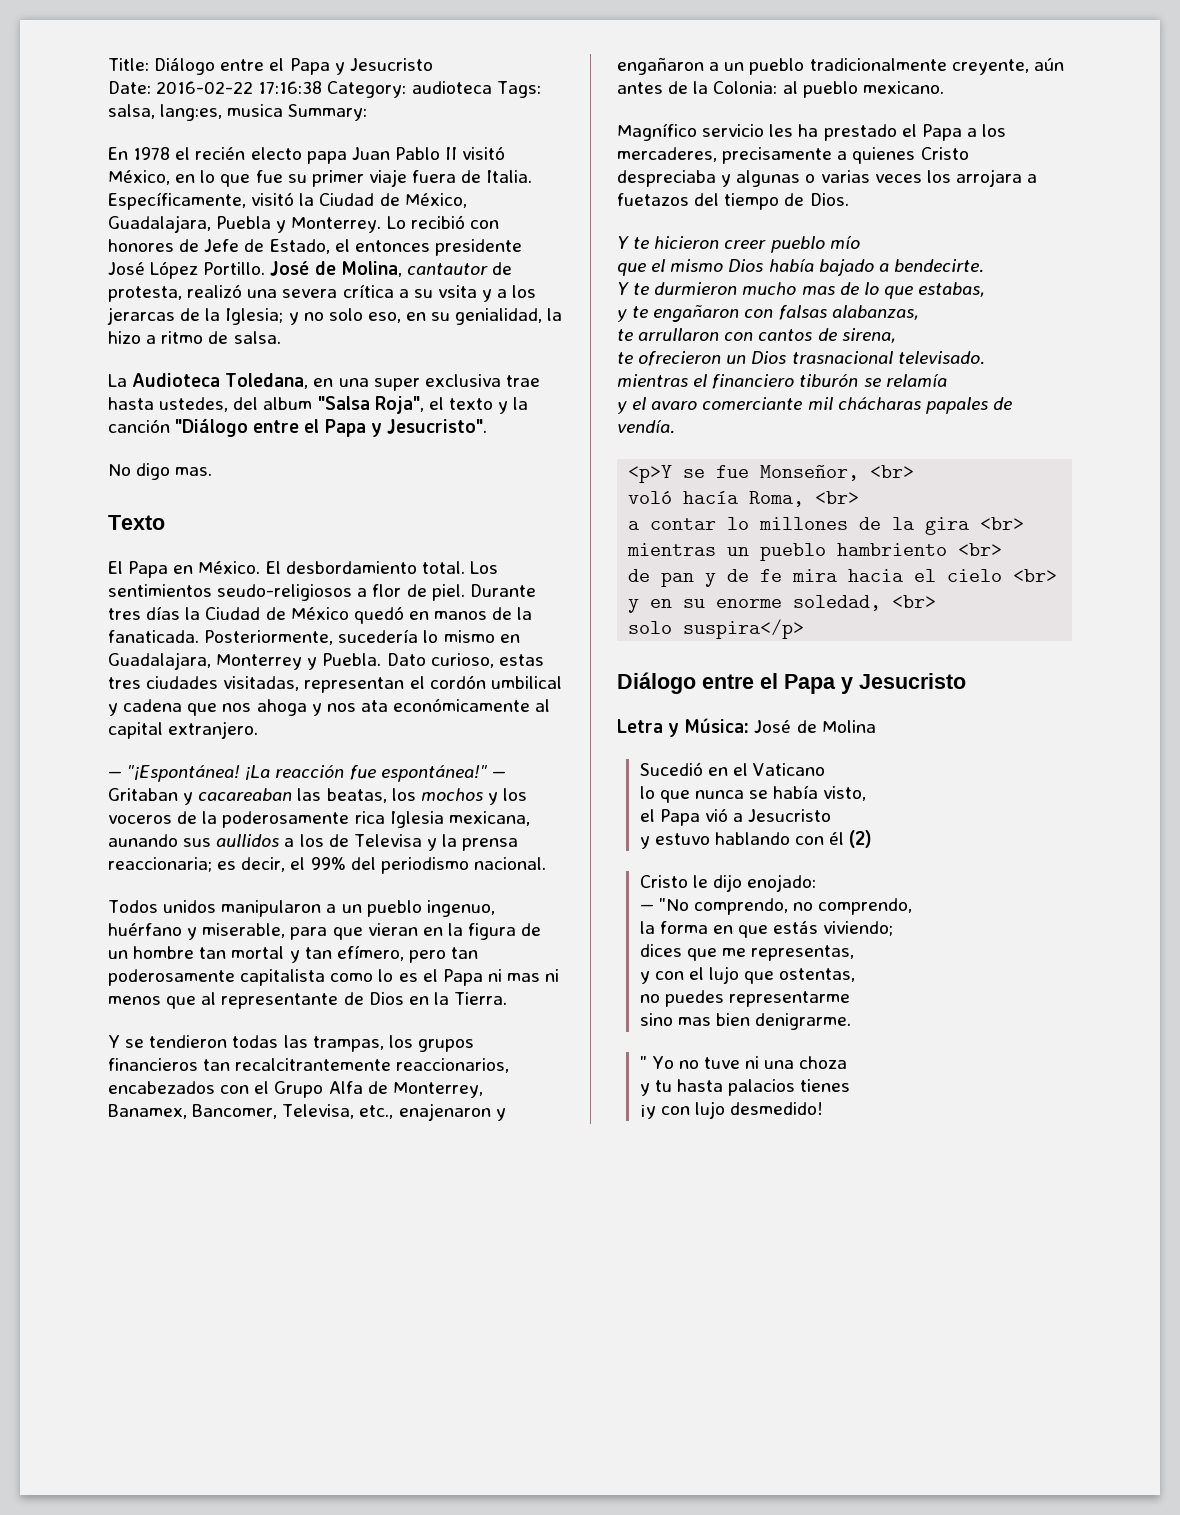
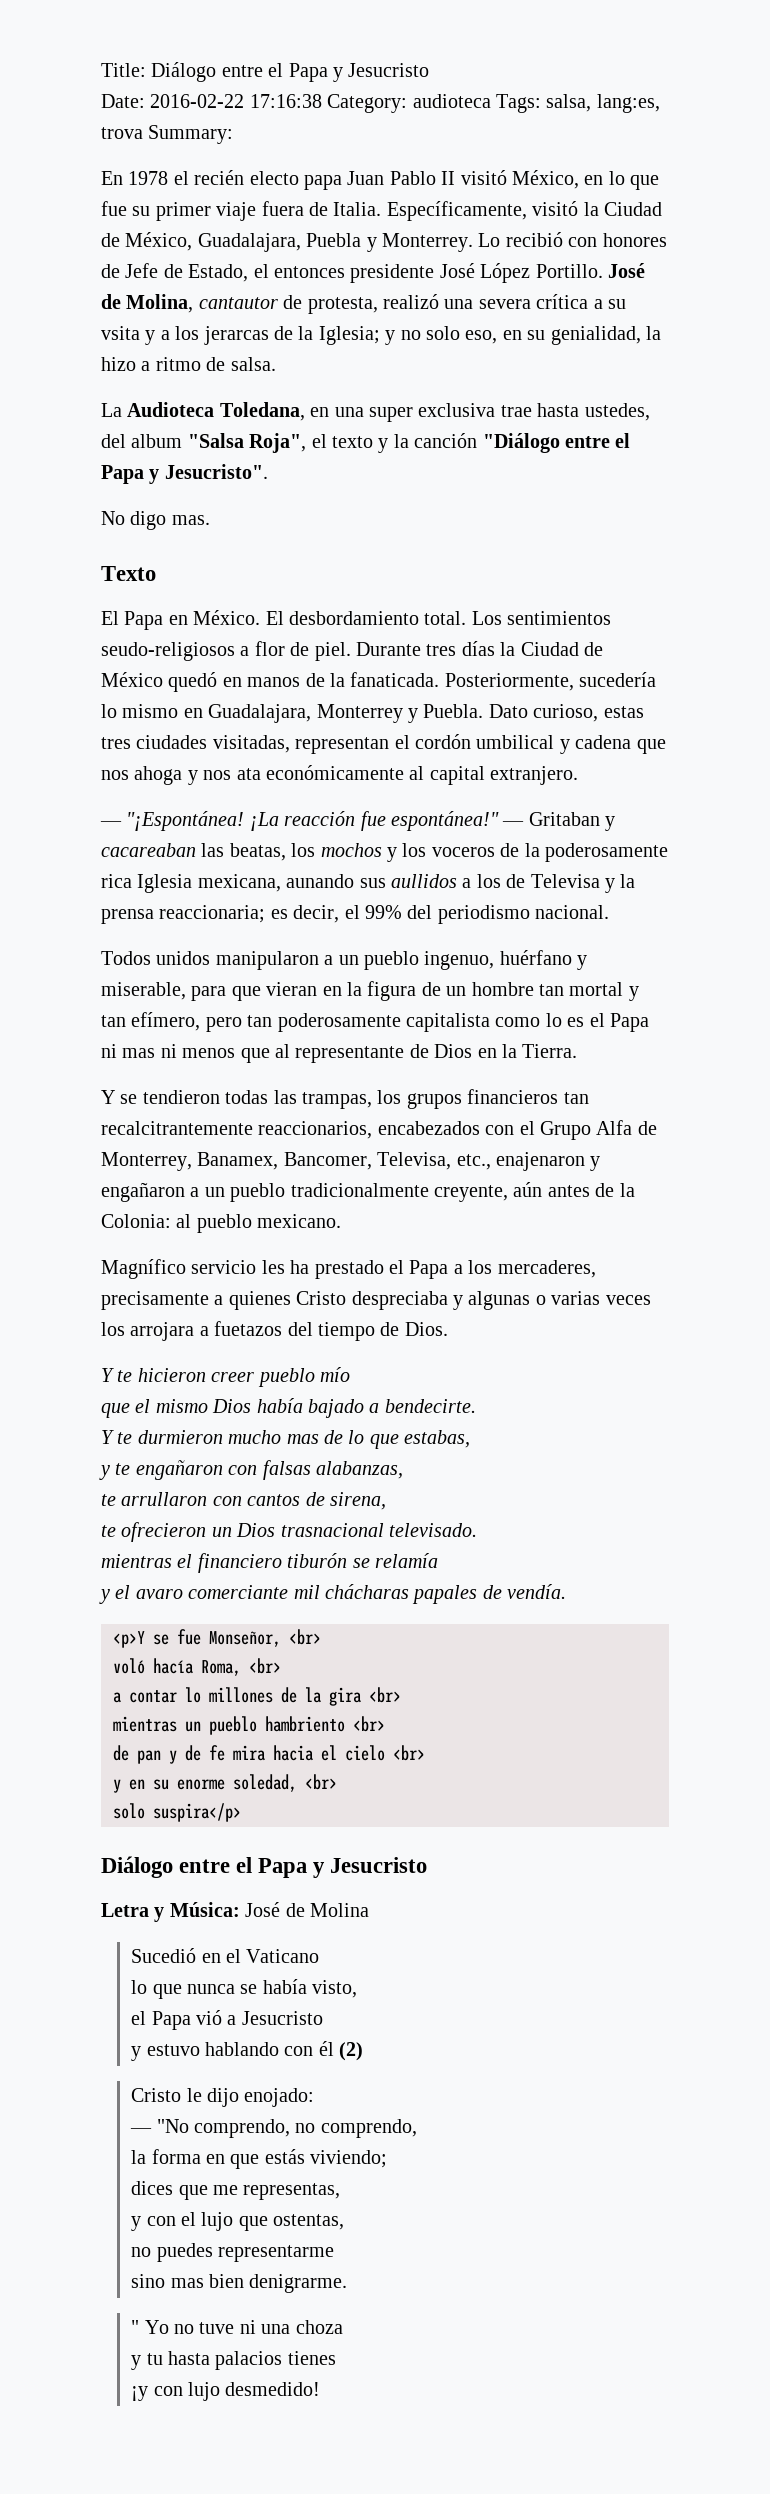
[227,104,284,117] musica -> [101,127,143,139] trova

